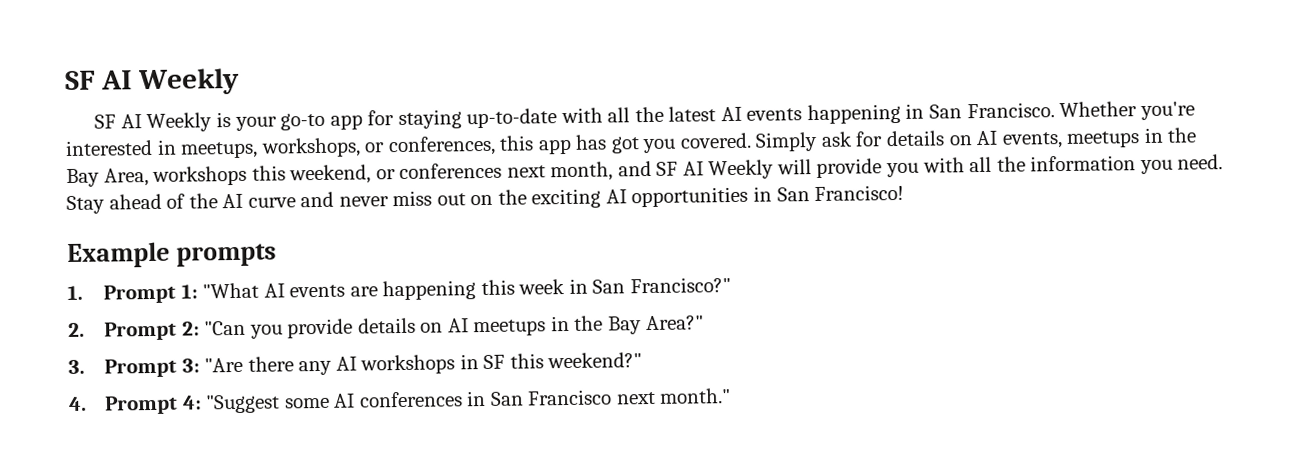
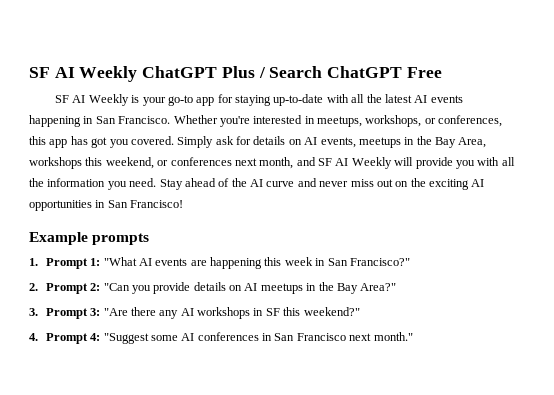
[65,67,240,96] SF AI Weekly -> [29,66,442,82] SF AI Weekly ChatGPT Plus / Search ChatGPT Free

